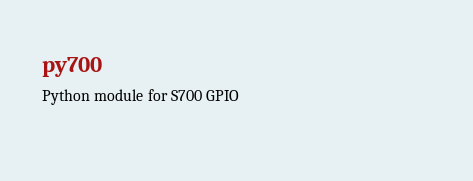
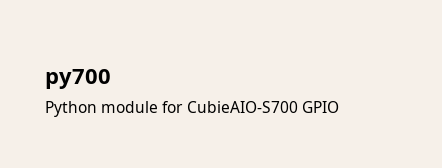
[170,90,202,101] S700 -> [186,101,298,113] CubieAIO-S700

